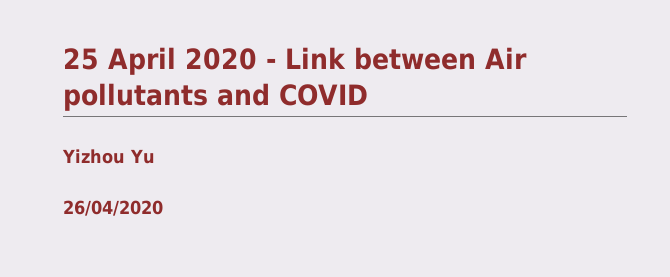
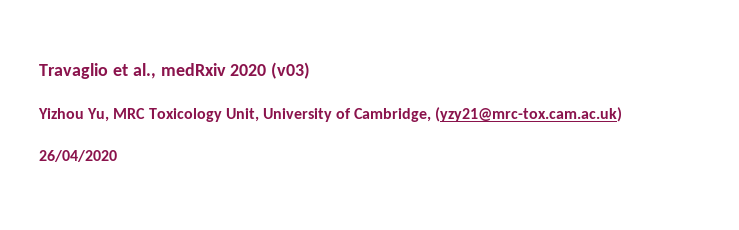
[63,47,527,75] [63,83,368,111] [62,149,155,164] 25 April 2020 - Link between Air pollutants and COVID // Yizhou Yu -> [39,62,311,79] [38,107,623,122] Travaglio et al., medRxiv 2020 (v03) // Yizhou Yu, MRC Toxicology Unit, University of Cambridge, (yzy21@mrc-tox.cam.ac.uk)

